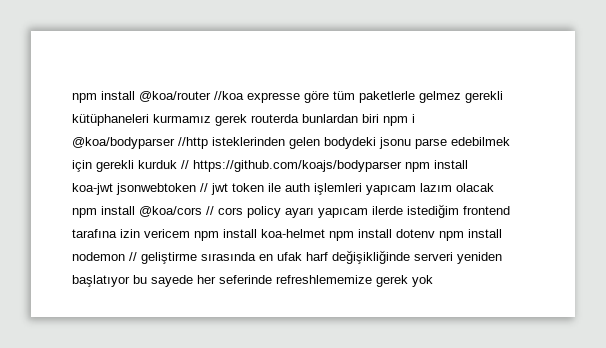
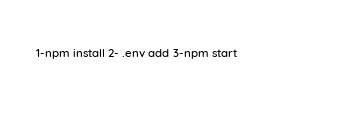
[72,91,503,103] [72,114,415,126] [72,137,510,149] [72,160,468,172] [72,183,494,195] [72,204,510,218] [72,229,502,241] [72,250,502,264] [72,275,433,287] npm install @koa/router //koa expresse göre tüm paketlerle gelmez gerekli kütüphaneleri kurmamız gerek routerda bunlardan biri npm i @koa/bodyparser //http isteklerinden gelen bodydeki jsonu parse edebilmek için gerekli kurduk // https://github.com/koajs/bodyparser npm install koa-jwt jsonwebtoken // jwt token ile auth işlemleri yapıcam lazım olacak npm install @koa/cors // cors policy ayarı yapıcam ilerde istediğim frontend tarafına izin vericem npm install koa-helmet npm install dotenv npm install nodemon // geliştirme sırasında en ufak harf değişikliğinde serveri yeniden başlatıyor bu sayede her seferinde refreshlememize gerek yok -> [36,49,237,59] 1-npm install 2- .env add 3-npm start

